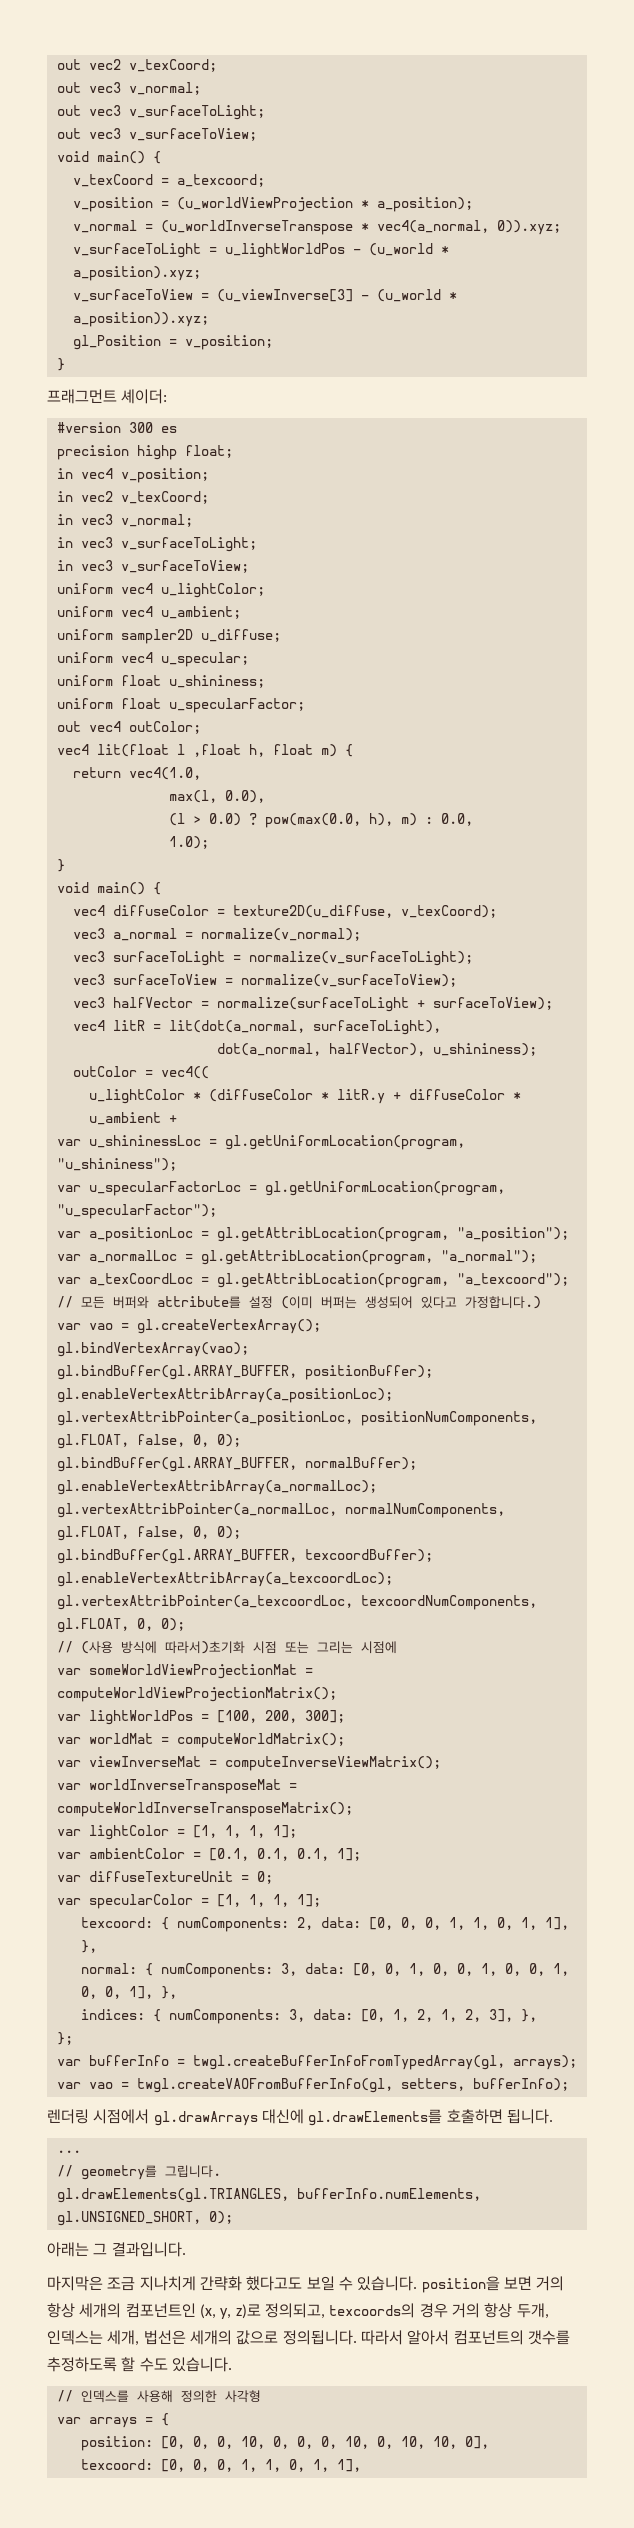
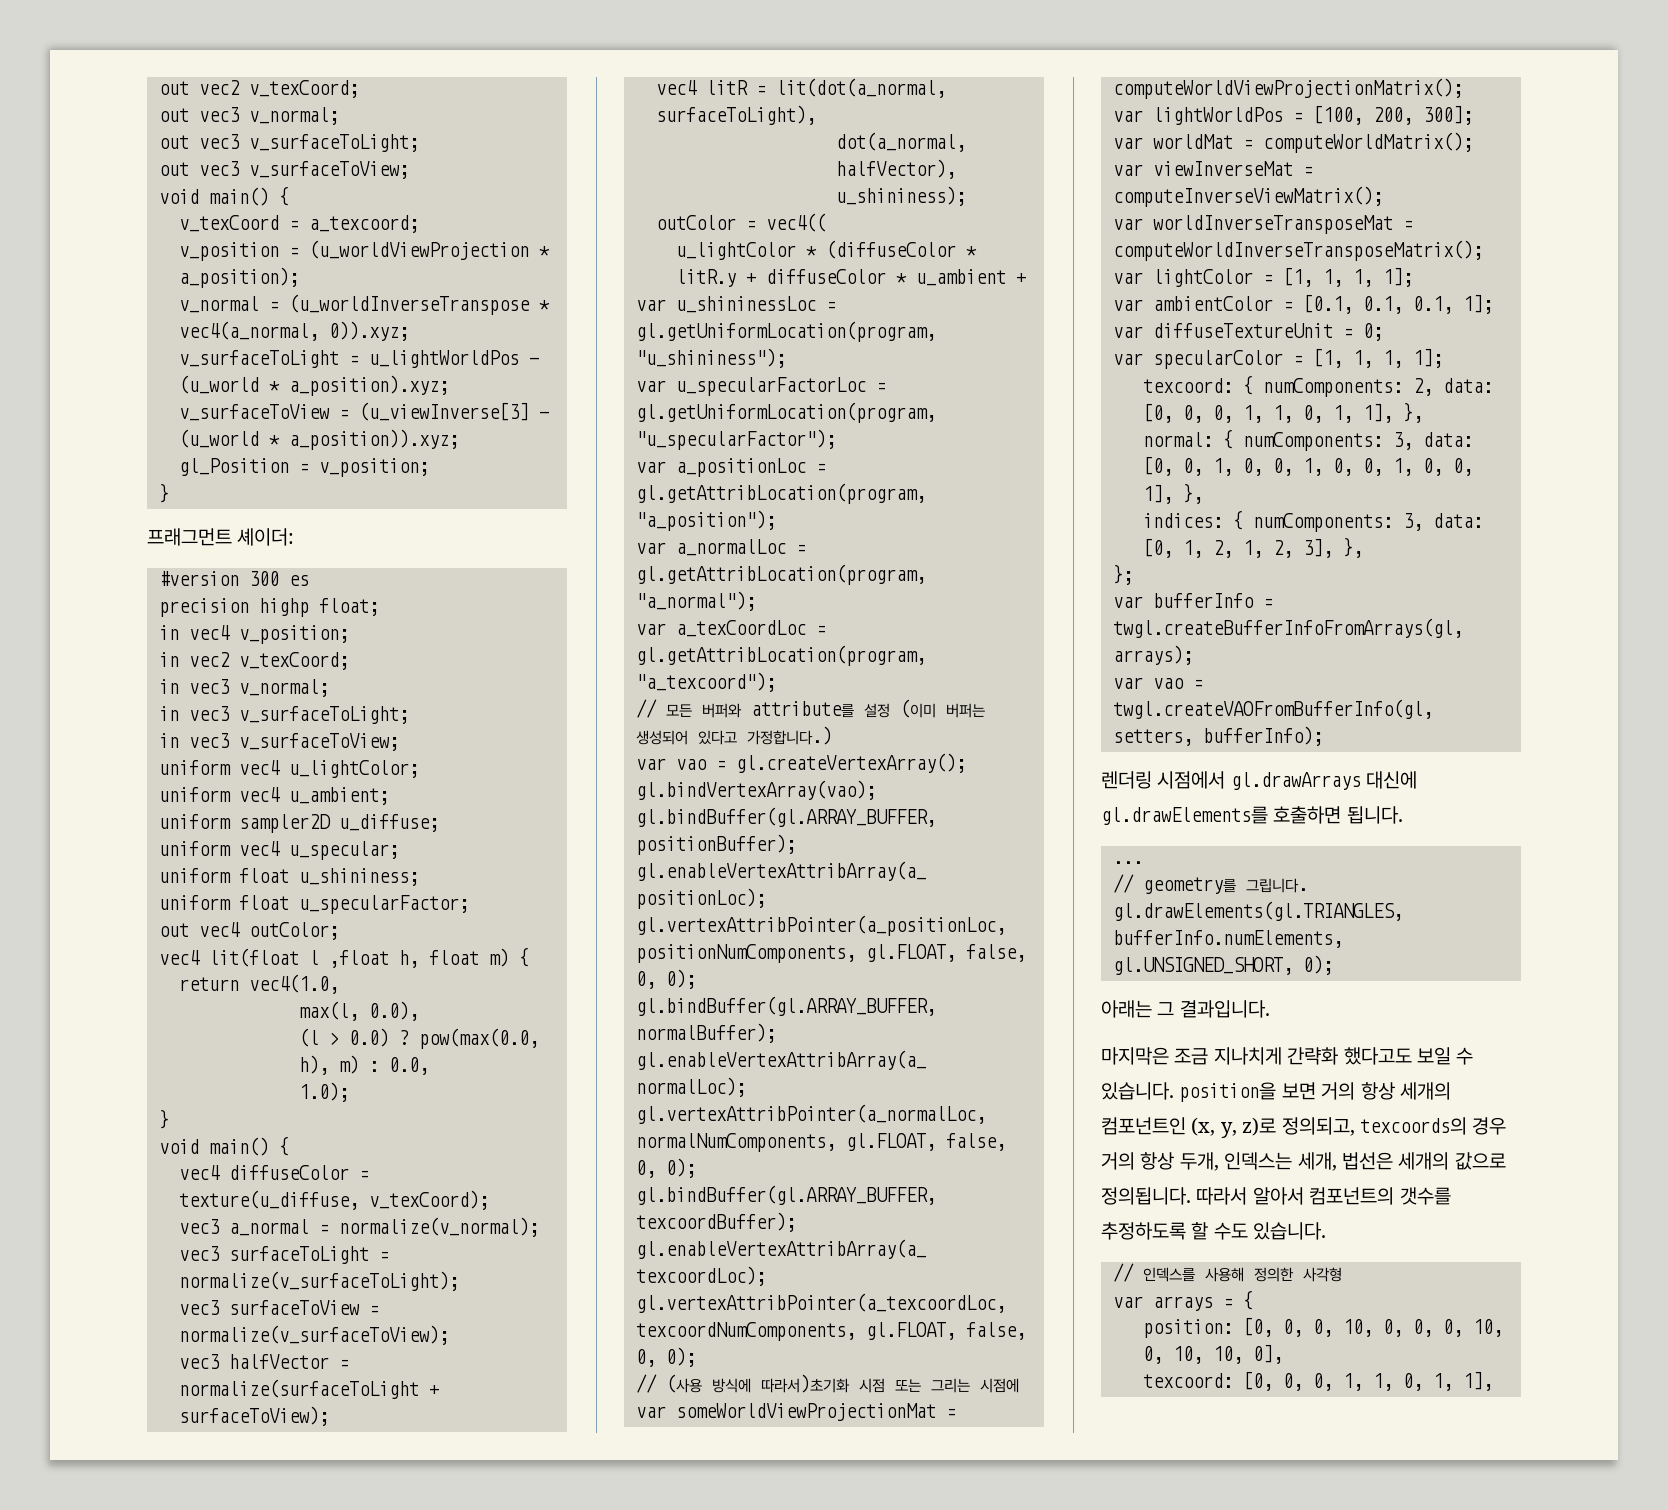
[232,905,393,918] texture2D(u_diffuse, -> [179,1190,359,1210] texture(u_diffuse,
(129, 1625) none -> [966,1322,1026,1340] false,
[192,2055,505,2070] twgl.createBufferInfoFromTypedArray(gl, -> [1113,618,1463,638] twgl.createBufferInfoFromArrays(gl,

